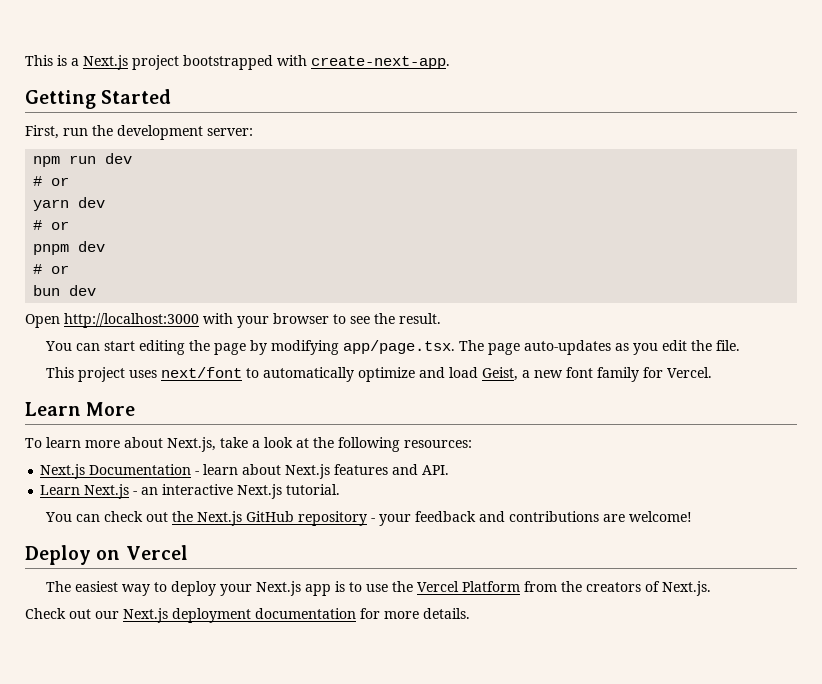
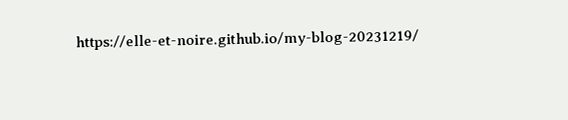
[25,55,450,70] [25,89,172,109] [25,125,253,140] [33,153,133,167] [33,176,70,186] [33,197,106,211] [33,220,70,230] [33,241,106,255] [33,264,70,274] [33,285,97,296] [25,313,441,328] [45,340,741,355] [46,367,713,382] [25,402,136,416] [25,437,472,452] [40,464,450,479] [40,484,341,499] [45,511,693,526] [25,545,188,565] [46,581,712,596] [25,608,470,623] This is a Next.js project bootstrapped with create-next-app. // Getting Started // First, run the development server: // npm run dev // # or // yarn dev // # or // pnpm dev // # or // bun dev // Open http://localhost:3000 with your browser to see the result. // You can start editing the page by modifying app/page.tsx. The page auto-updates as you edit the file. // This project uses next/font to automatically optimize and load Geist, a new font family for Vercel. // Learn More // To learn more about Next.js, take a look at the following resources: // Next.js Documentation - learn about Next.js features and API. // Learn Next.js - an interactive Next.js tutorial. // You can check out the Next.js GitHub repository - your feedback and contributions are welcome! // Deploy on Vercel // The easiest way to deploy your Next.js app is to use the Vercel Platform from the creators of Next.js. // Check out our Next.js deployment documentation for more details. -> [75,29,419,51] https://elle-et-noire.github.io/my-blog-20231219/

